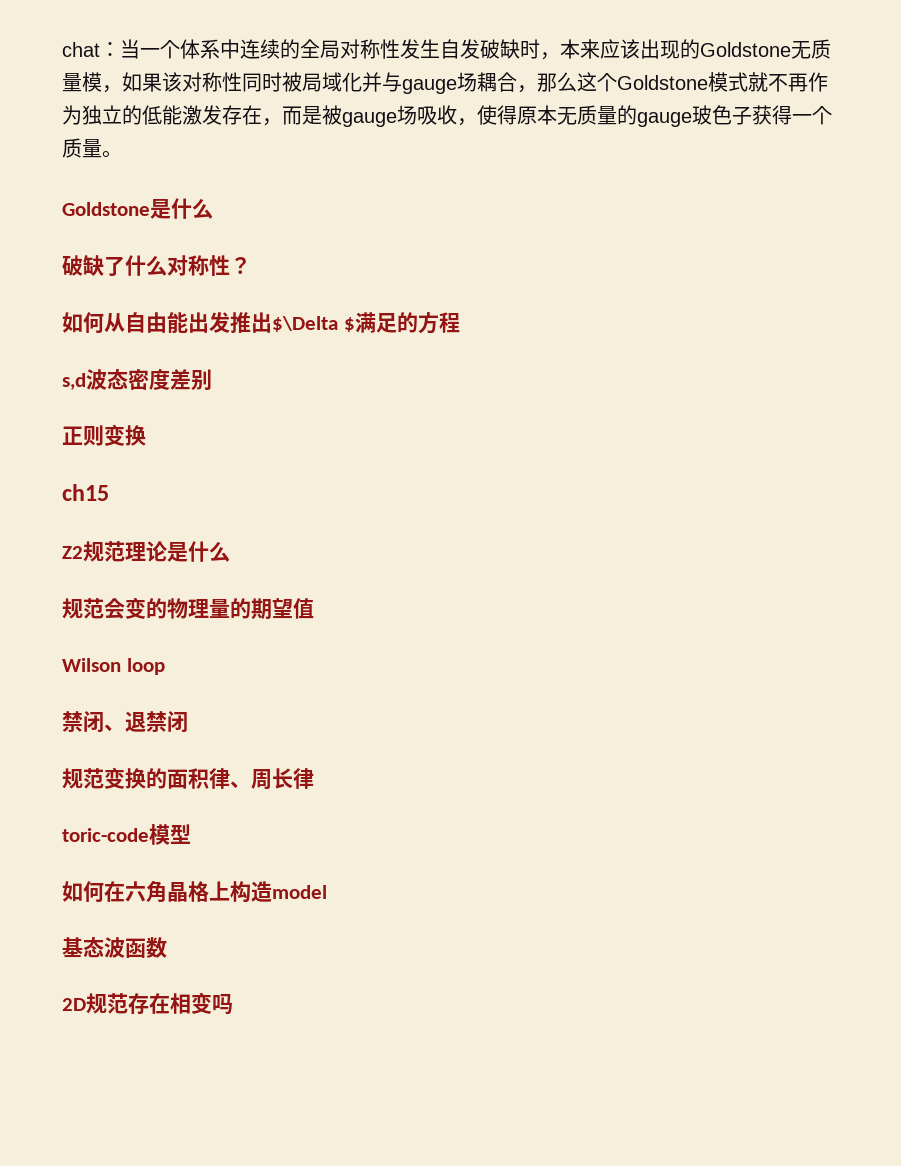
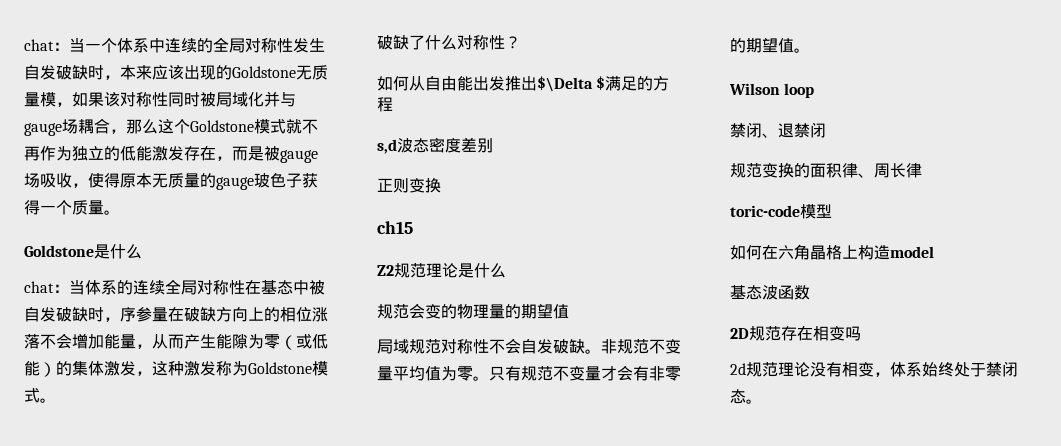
(213, 209) none -> [24,279,325,295] [24,307,328,322] [24,333,328,350] [24,361,328,377] [24,388,56,403] // chat：当体系的连续全局对称性在基态中被自发破缺时，序参量在破缺方向上的相位涨落不会增加能量，从而产生能隙为零（或低能）的集体激发，这种激发称为Goldstone模式。
(314, 608) none -> [377,338,681,354] [377,365,681,381] [730,37,810,53] // 局域规范对称性不会自发破缺。非规范不变量平均值为零。只有规范不变量才会有非零的期望值。
(233, 1004) none -> [730,361,1018,377] [730,389,762,404] // 2d规范理论没有相变，体系始终处于禁闭态。

